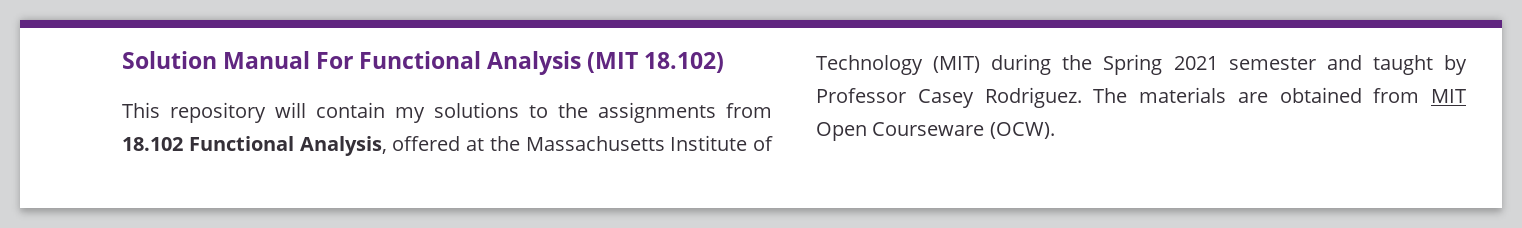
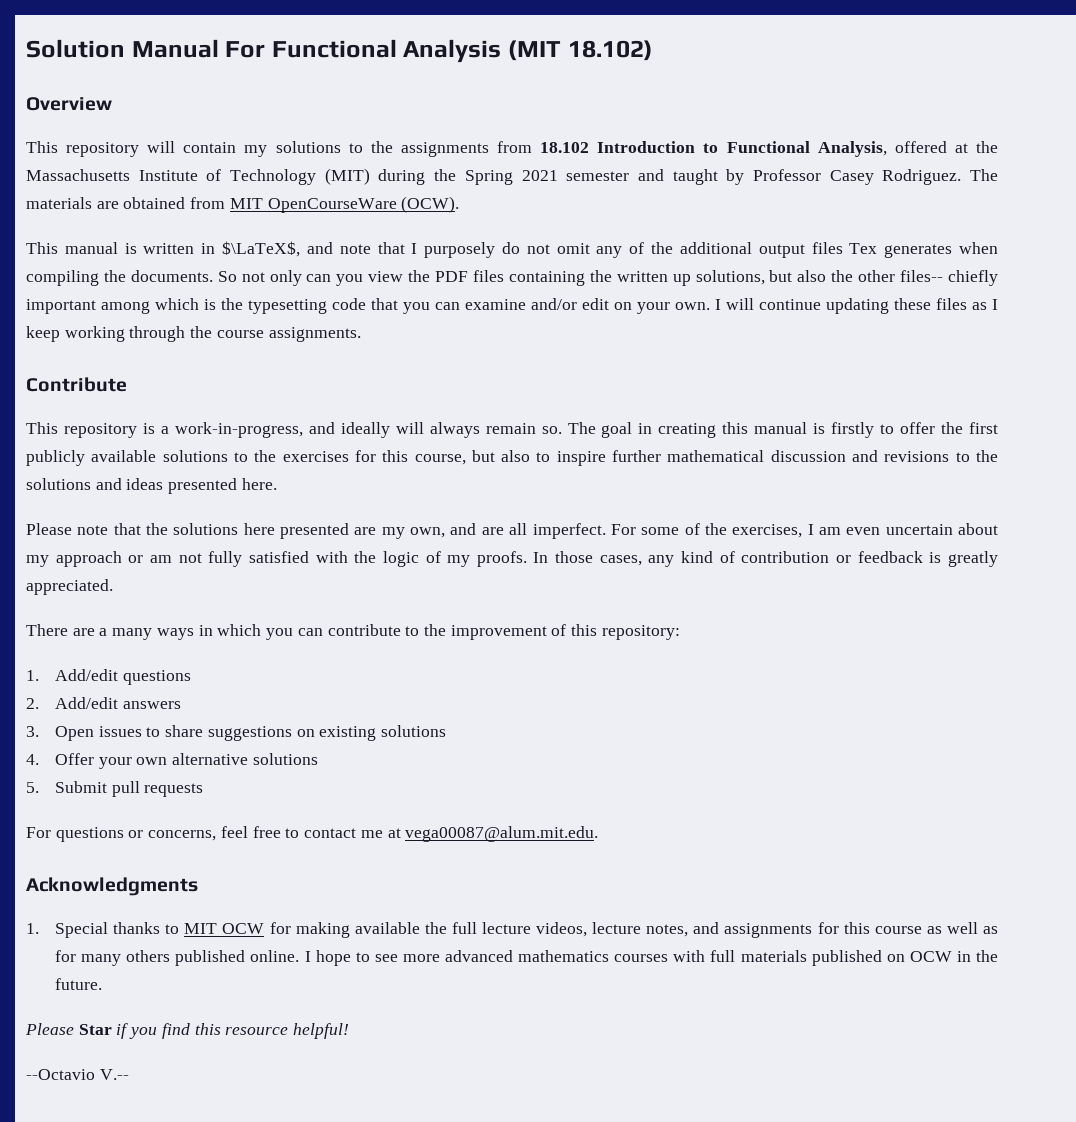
(725, 62) none -> [26,97,112,111] // Overview
(183, 144) none -> [597,141,719,153] Introduction to
[816,122,1055,141] Open Courseware (OCW). -> [267,196,460,213] [26,241,999,258] [26,270,998,286] [26,298,998,314] [26,326,361,342] [26,377,127,392] [26,422,999,438] [26,450,998,466] [26,478,277,494] [26,523,998,539] [26,551,999,567] [26,579,113,595] [26,624,680,640] [26,669,191,685] [26,697,181,709] [26,725,447,741] [26,753,318,769] [26,781,204,797] [26,826,599,842] [26,877,198,896] [26,922,998,938] [55,950,998,966] [55,978,103,990] [25,1023,350,1039] [26,1069,129,1080] OpenCourseWare (OCW). // This manual is written in $\LaTeX$, and note that I purposely do not omit any of the additional output files Tex generates when compiling the documents. So not only can you view the PDF files containing the written up solutions, but also the other files-- chiefly important among which is the typesetting code that you can examine and/or edit on your own. I will continue updating these files as I keep working through the course assignments. // Contribute // This repository is a work-in-progress, and ideally will always remain so. The goal in creating this manual is firstly to offer the first publicly available solutions to the exercises for this course, but also to inspire further mathematical discussion and revisions to the solutions and ideas presented here. // Please note that the solutions here presented are my own, and are all imperfect. For some of the exercises, I am even uncertain about my approach or am not fully satisfied with the logic of my proofs. In those cases, any kind of contribution or feedback is greatly appreciated. // There are a many ways in which you can contribute to the improvement of this repository: // 1. Add/edit questions // 2. Add/edit answers // 3. Open issues to share suggestions on existing solutions // 4. Offer your own alternative solutions // 5. Submit pull requests // For questions or concerns, feel free to contact me at vega00087@alum.mit.edu. // Acknowledgments // 1. Special thanks to MIT OCW for making available the full lecture videos, lecture notes, and assignments for this course as well as for many others published online. I hope to see more advanced mathematics courses with full materials published on OCW in the future. // Please Star if you find this resource helpful! // --Octavio V.--

